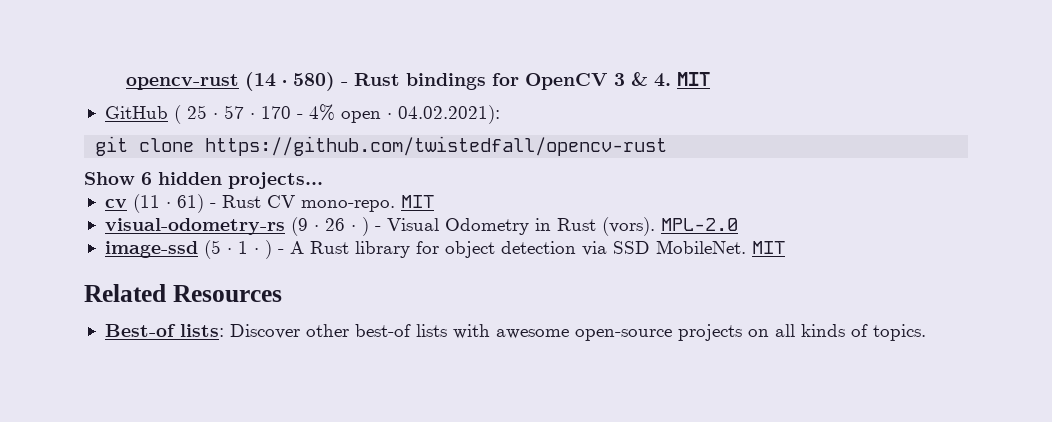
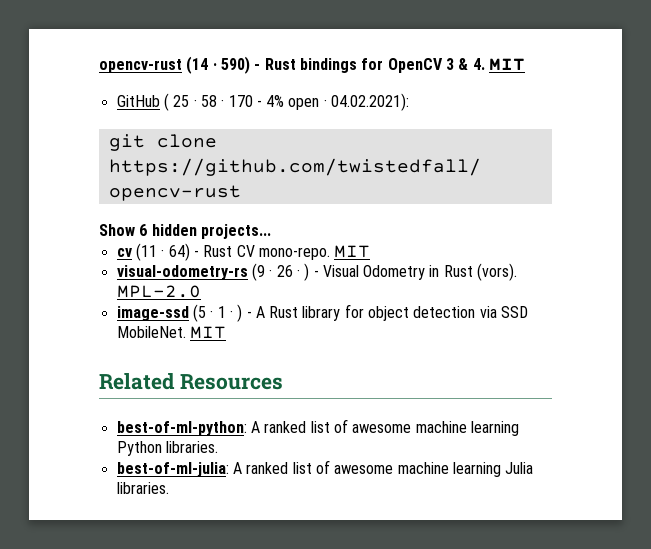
[293,72,336,91] 580) -> [220,56,250,74] 590)
[223,105,244,119] 57 -> [200,95,217,107] 58
[176,194,204,213] 61) -> [168,243,190,261] 64)
[104,324,926,341] Best-of lists: Discover other best-of lists with awesome open-source projects on all kinds of topics. -> [116,419,519,436] [116,441,218,456] [116,460,534,477] [116,482,169,494] best-of-ml-python: A ranked list of awesome machine learning Python libraries. // best-of-ml-julia: A ranked list of awesome machine learning Julia libraries.

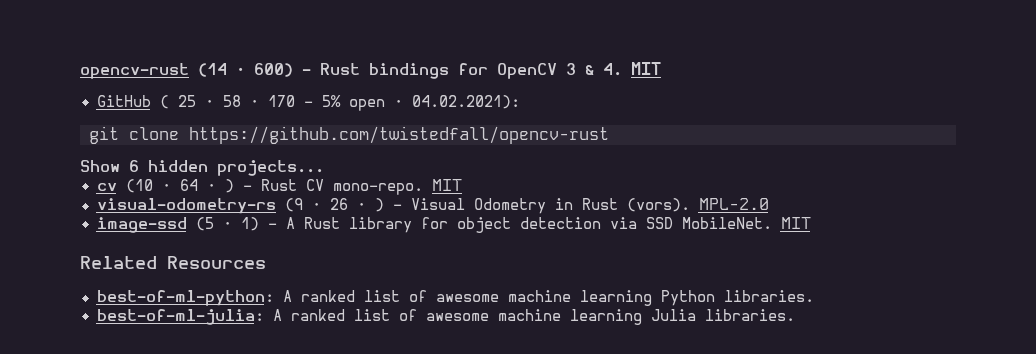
[220,56,250,74] 590) -> [254,63,293,77] 600)
[266,95,285,107] 4% -> [321,95,341,107] 5%
[135,243,190,261] (11 · 64) -> [125,179,234,193] (10 · 64 · )
[217,304,243,322] 1 · ) -> [240,217,259,231] 1)

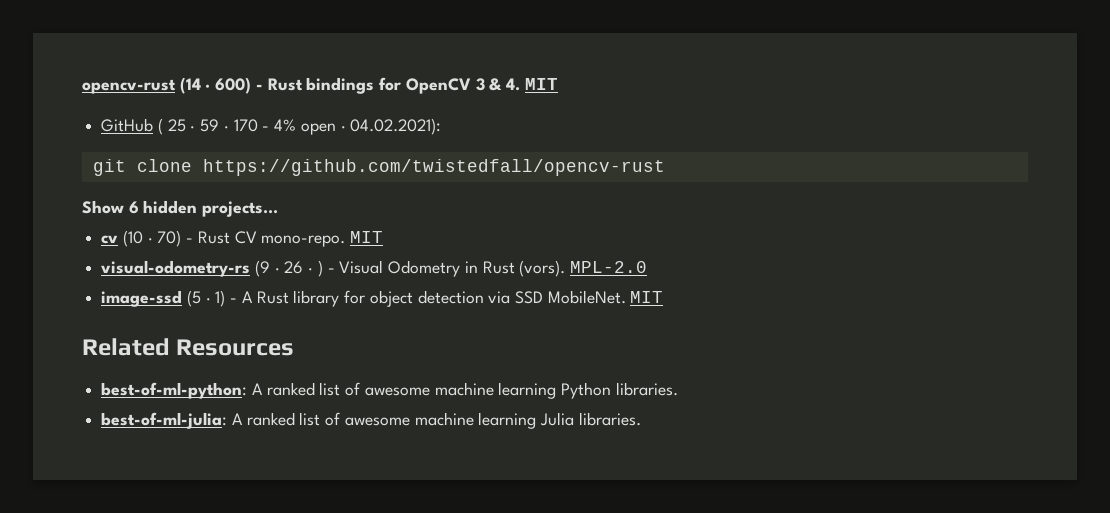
[222,95,241,107] 58 -> [200,119,220,132] 59
[321,95,341,107] 5% -> [274,119,297,131] 4%
[179,179,234,193] 64 · ) -> [157,230,182,247] 70)

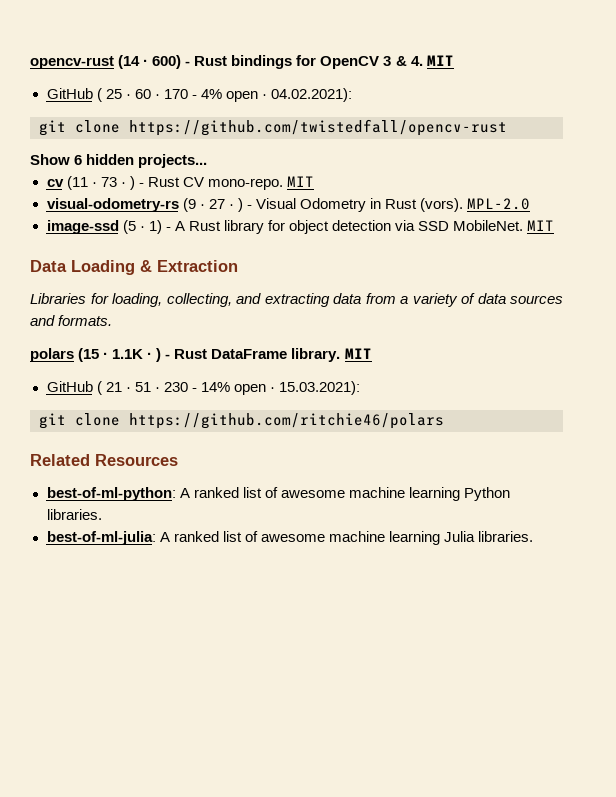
[200,119,220,132] 59 -> [134,89,151,99] 60
[122,230,182,247] (10 · 70) -> [66,176,135,190] (11 · 73 · )
[284,261,304,274] 26 -> [208,199,225,209] 27
(664, 297) none -> [30,260,238,275] [30,293,563,307] [30,315,113,326] [30,348,372,362] [46,381,361,395] [39,413,444,429] // Data Loading & Extraction // Libraries for loading, collecting, and extracting data from a variety of data sources and formats. // polars (15 · 1.1K · ) - Rust DataFrame library. MIT // GitHub ( 21 · 51 · 230 - 14% open · 15.03.2021): // git clone https://github.com/ritchie46/polars

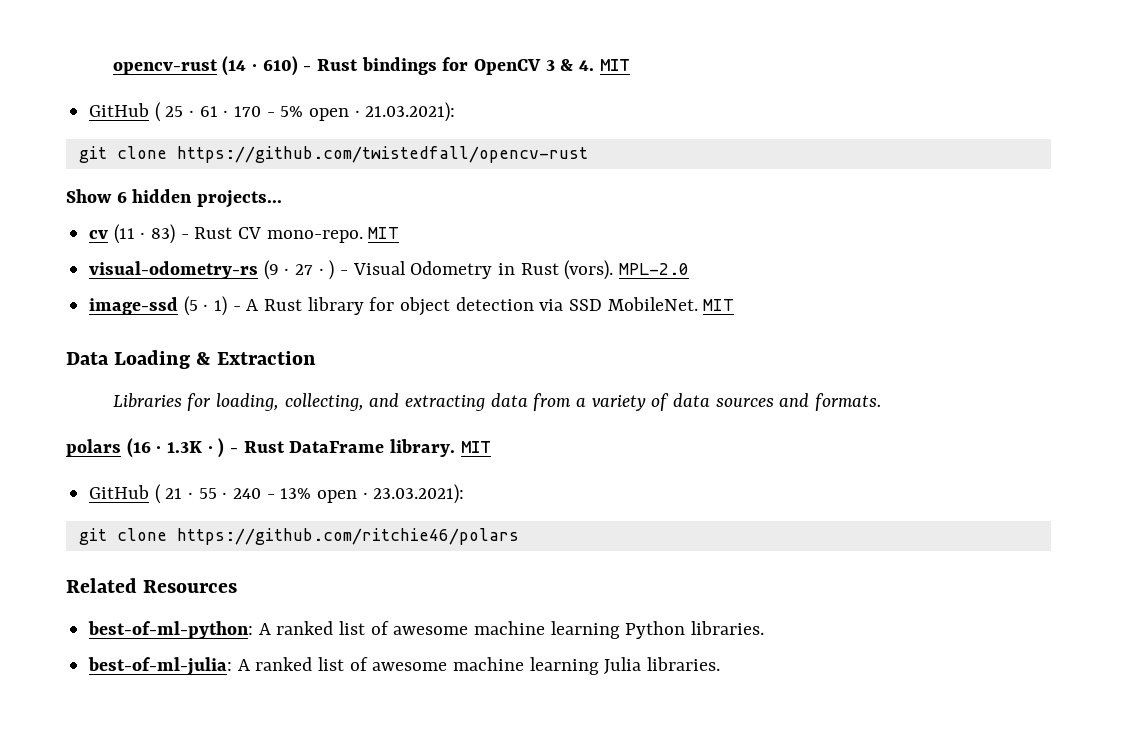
[152,55,182,69] 600) -> [262,56,298,76] 610)
[134,89,151,99] 60 -> [199,106,218,117] 61
[200,88,353,102] 4% open · 04.02.2021): -> [280,102,456,122] 5% open · 21.03.2021):
[100,176,135,190] 73 · ) -> [151,224,176,244] 83)
[78,348,144,362] (15 · 1.1K -> [126,438,203,458] (16 · 1.3K
[134,381,361,395] 51 · 230 - 14% open · 15.03.2021): -> [198,484,465,504] 55 · 240 - 13% open · 23.03.2021):

